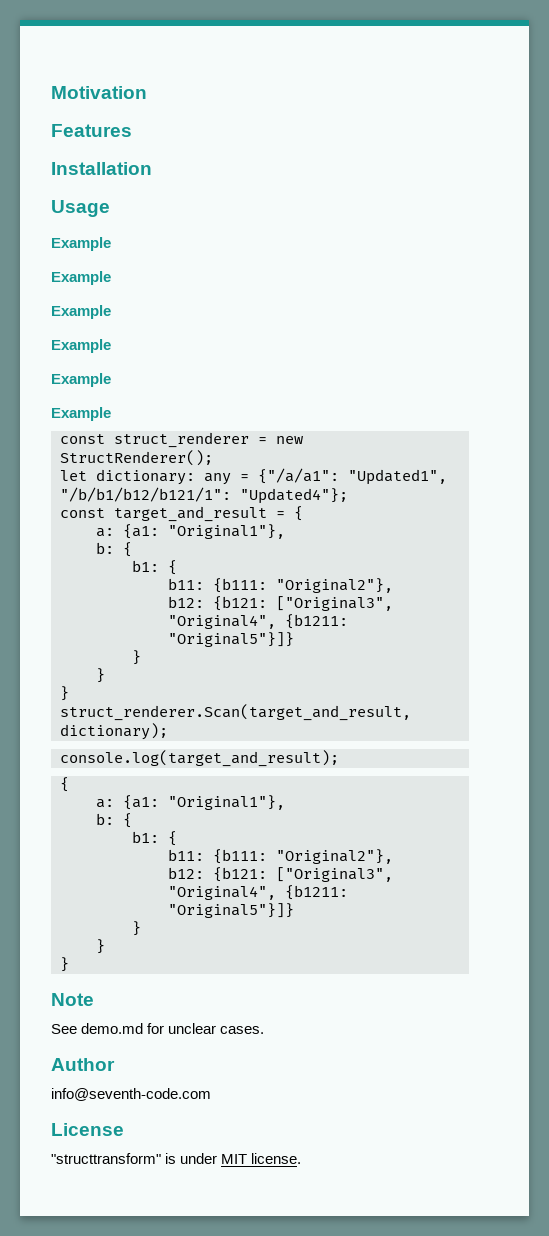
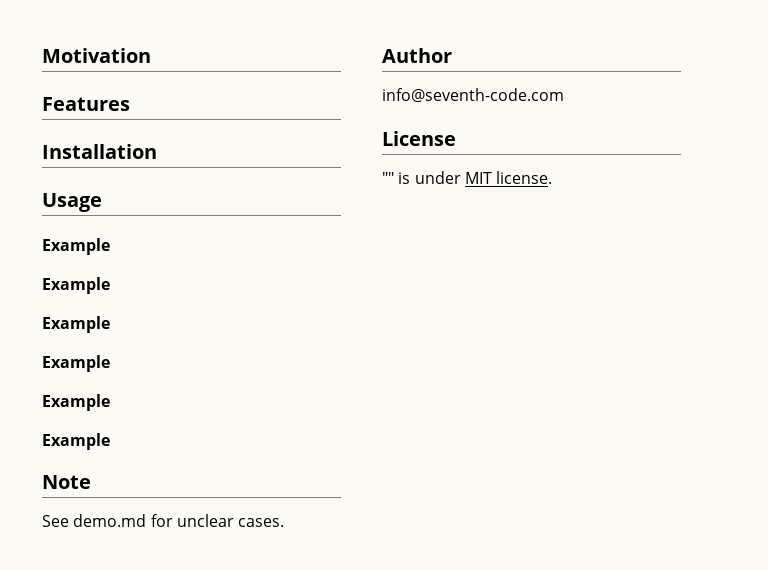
[60,432,303,448] [60,450,213,466] [60,468,447,485] [60,487,348,504] [60,506,303,522] [96,524,285,539] [96,542,132,557] [132,560,177,575] [168,578,393,593] [168,596,393,611] [168,614,348,629] [168,632,294,647] [132,650,141,665] [96,668,105,683] [60,686,69,701] [60,704,411,721] [60,723,168,740] [60,750,339,767] [60,777,69,792] [96,795,285,810] [96,813,132,828] [132,831,177,846] [168,849,393,864] [168,867,393,882] [168,885,348,900] [168,903,294,918] [132,921,141,936] [96,939,105,954] [60,957,69,972] // const struct_renderer = new StructRenderer(); // let dictionary: any = {"/a/a1": "Updated1", "/b/b1/b12/b121/1": "Updated4"}; // const target_and_result = { // a: {a1: "Original1"}, // b: { // b1: { // b11: {b111: "Original2"}, // b12: {b121: ["Original3", "Original4", {b1211: "Original5"}]} // } // } // } // struct_renderer.Scan(target_and_result, dictionary); // console.log(target_and_result); // { // a: {a1: "Original1"}, // b: { // b1: { // b11: {b111: "Original2"}, // b12: {b121: ["Original3", "Original4", {b1211: "Original5"}]} // } // } // } -> (110, 441) none
[51,1153,161,1164] "structtransform" -> [382,172,394,184] ""

